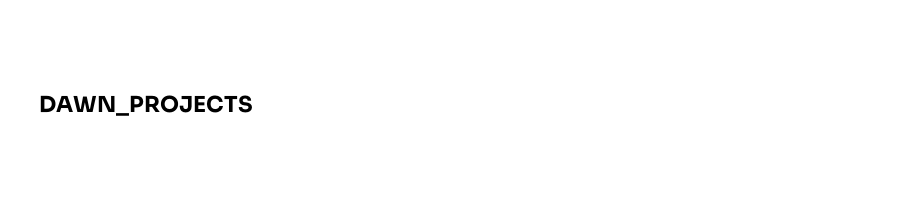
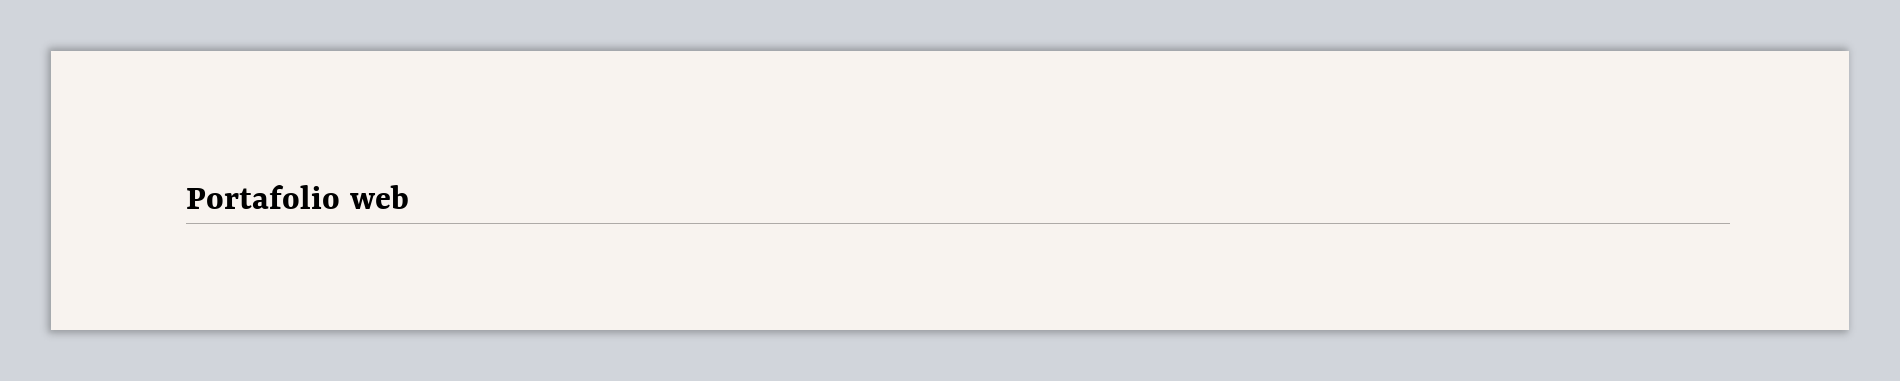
[39,95,253,116] DAWN_PROJECTS -> [186,185,409,209] Portafolio web

